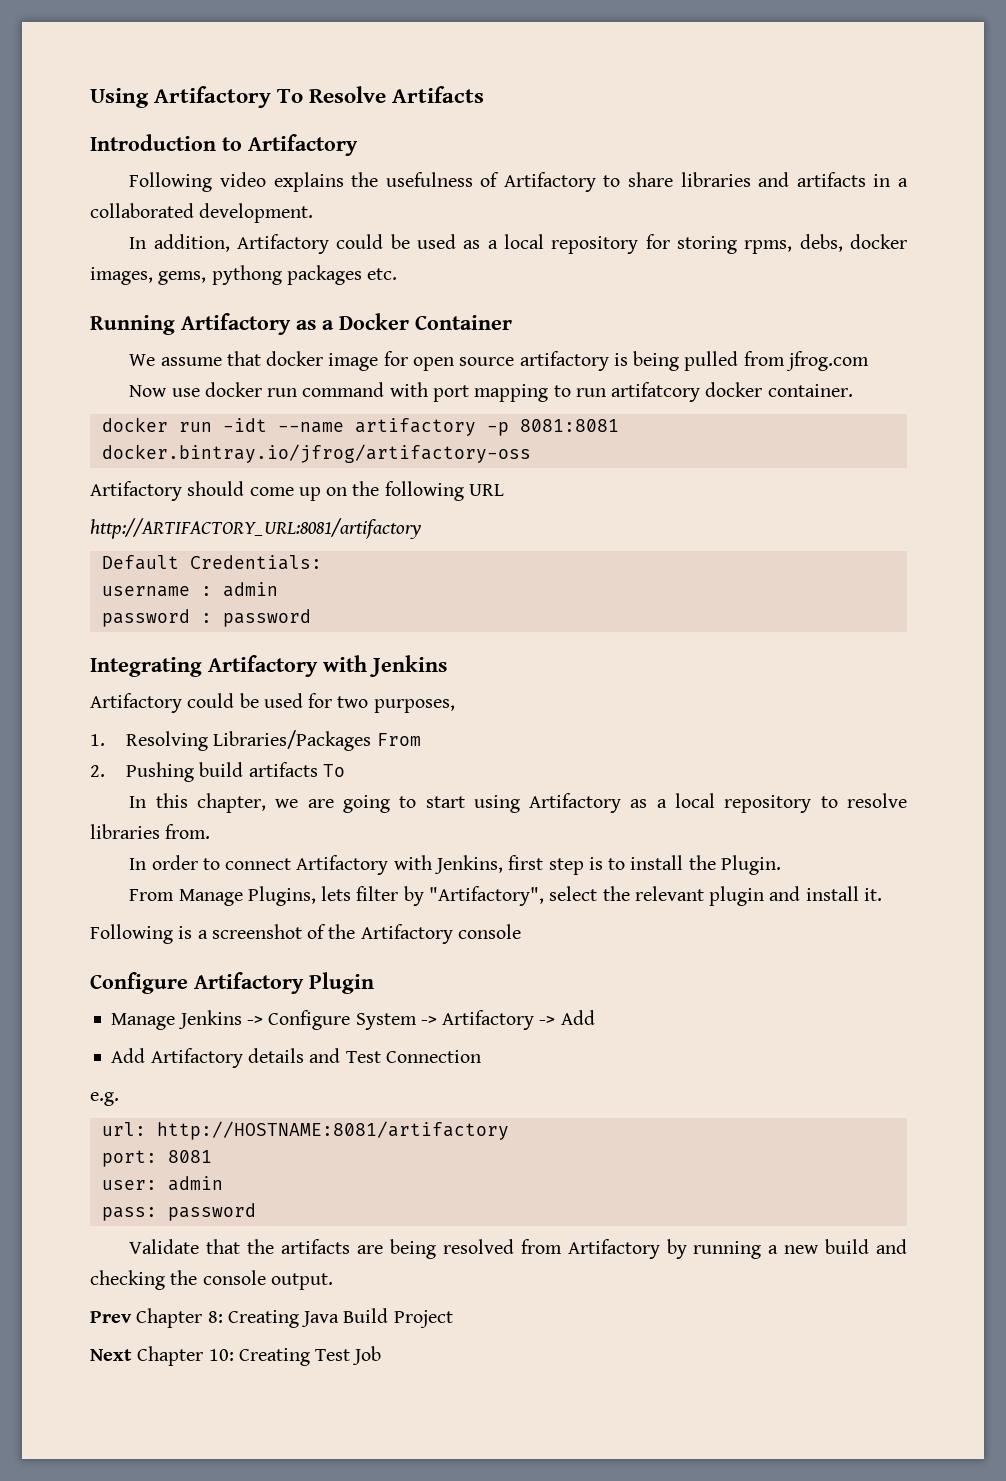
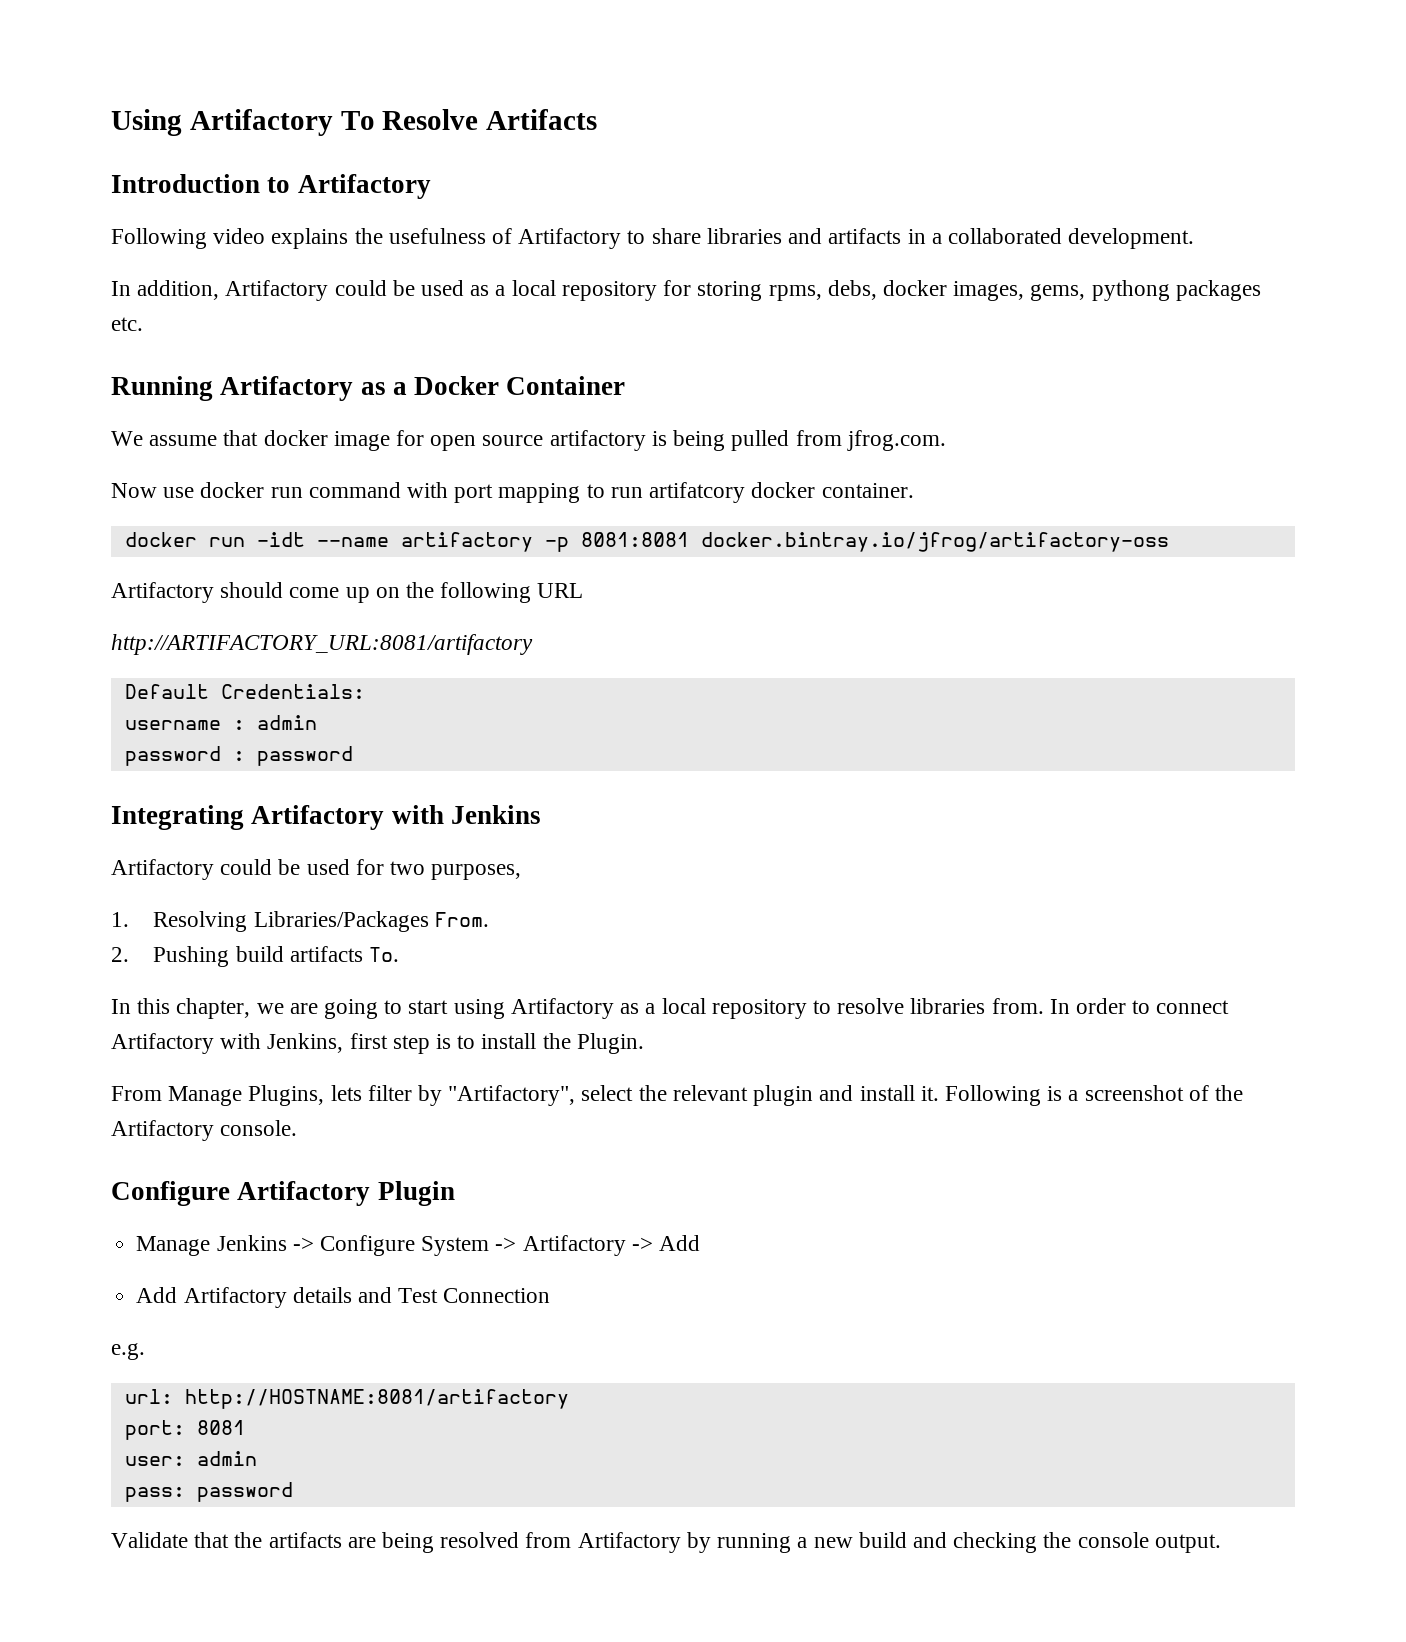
[785,351,869,371] jfrog.com -> [846,430,946,451] jfrog.com.
[376,733,421,746] From -> [434,912,489,927] From.
[322,764,345,777] To -> [369,947,400,962] To.
(211, 831) // -> (1044, 1006) none
(882, 894) // -> (939, 1093) none
[457,924,521,939] console -> [220,1120,298,1136] console.
[90,1308,453,1328] [90,1346,382,1366] // Prev Chapter 8: Creating Java Build Project // Next Chapter 10: Creating Test Job -> (1221, 1543) none

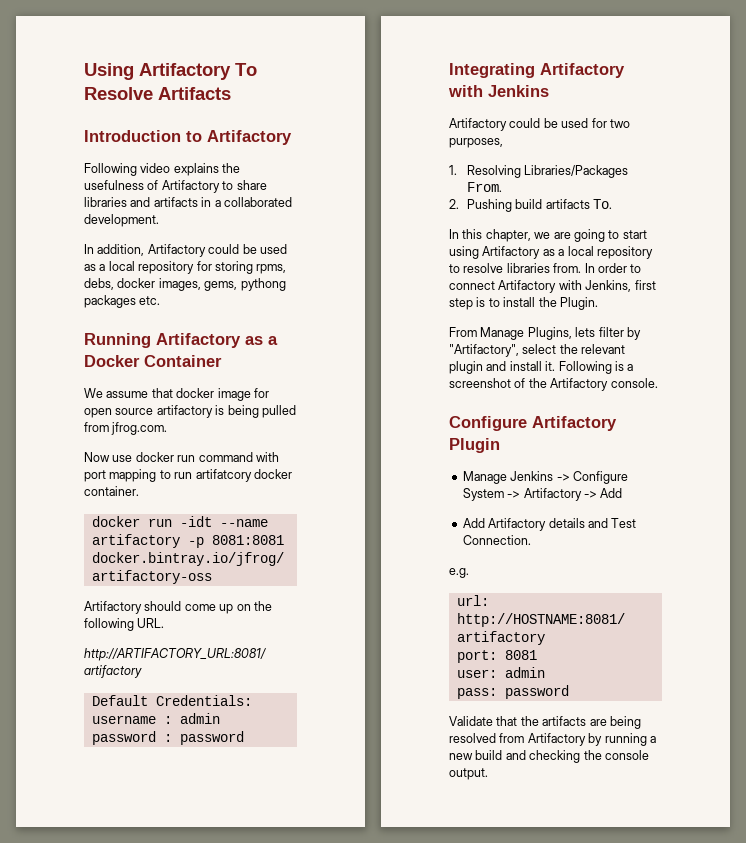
[537,583,584,598] URL -> [137,618,165,628] URL.
[443,1288,551,1303] Connection -> [462,535,531,545] Connection.

